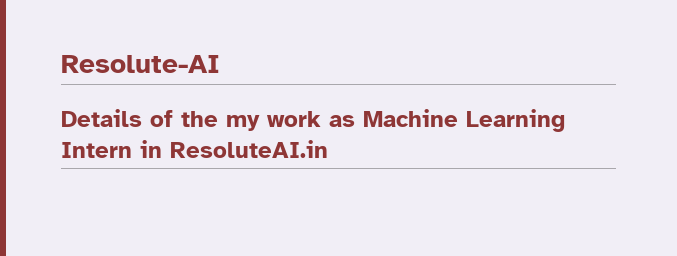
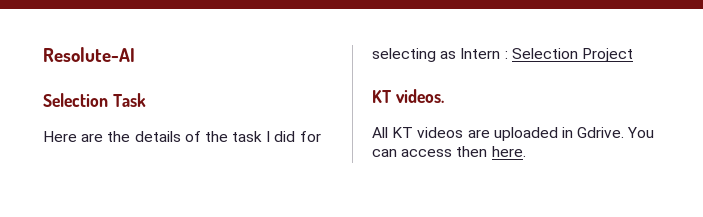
[61,109,565,132] [61,140,328,158] Details of the my work as Machine Learning Intern in ResoluteAI.in -> [43,93,146,107] [43,131,321,142] [372,48,633,62] [372,89,444,103] [372,127,655,141] [372,146,526,157] Selection Task // Here are the details of the task I did for selecting as Intern : Selection Project // KT videos. // All KT videos are uploaded in Gdrive. You can access then here.

